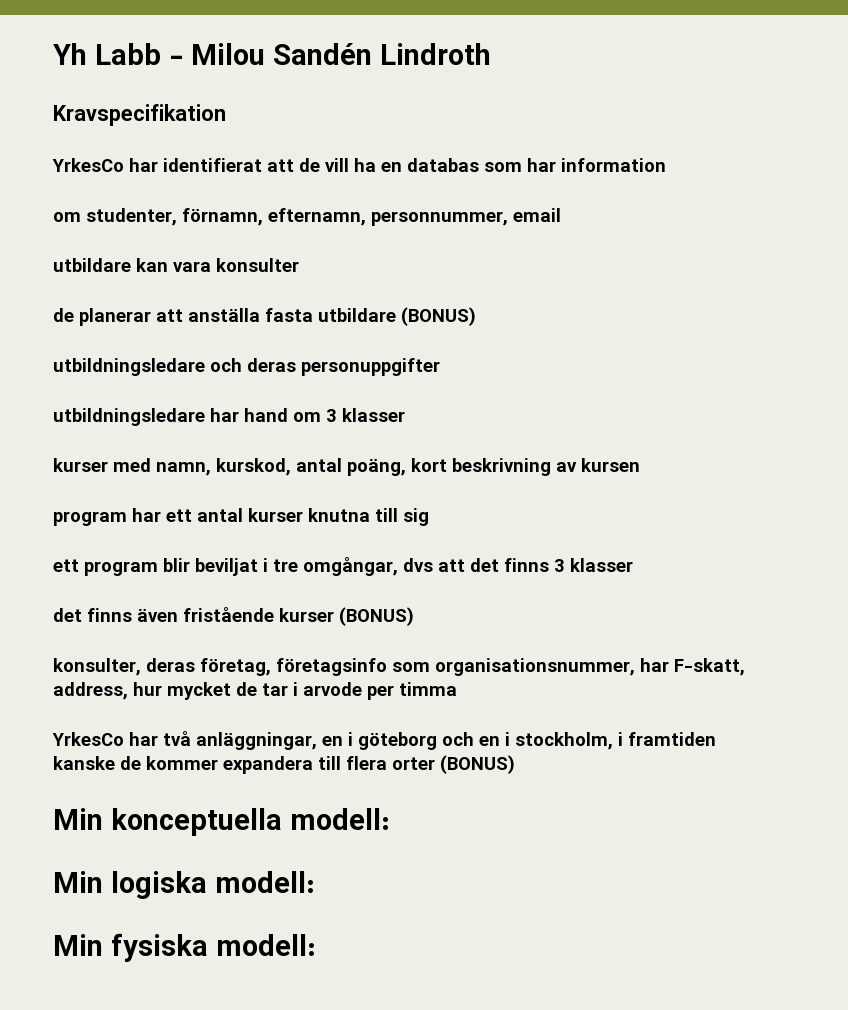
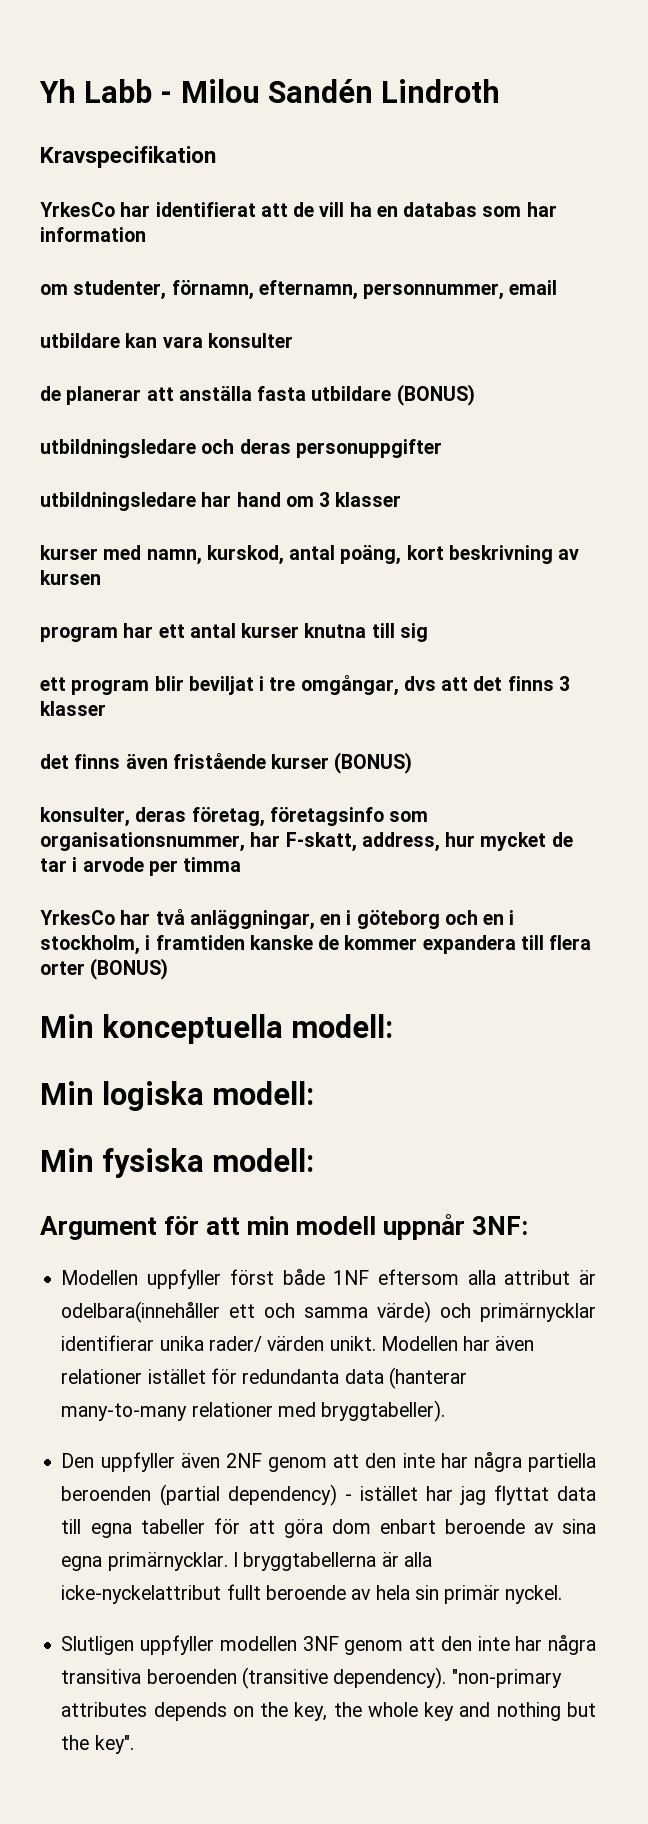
(316, 945) none -> [40,1214,529,1240] [61,1269,597,1289] [61,1301,596,1323] [61,1335,535,1352] [61,1367,467,1389] [61,1400,446,1422] [61,1452,596,1472] [61,1484,597,1506] [61,1518,596,1538] [61,1552,432,1571] [61,1584,563,1604] [61,1635,596,1655] [61,1667,562,1689] [61,1702,596,1721] [61,1735,134,1754] // Argument för att min modell uppnår 3NF: // Modellen uppfyller först både 1NF eftersom alla attribut är odelbara(innehåller ett och samma värde) och primärnycklar identifierar unika rader/ värden unikt. Modellen har även relationer istället för redundanta data (hanterar many-to-many relationer med bryggtabeller). // Den uppfyller även 2NF genom att den inte har några partiella beroenden (partial dependency) - istället har jag flyttat data till egna tabeller för att göra dom enbart beroende av sina egna primärnycklar. I bryggtabellerna är alla icke-nyckelattribut fullt beroende av hela sin primär nyckel. // Slutligen uppfyller modellen 3NF genom att den inte har några transitiva beroenden (transitive dependency). "non-primary attributes depends on the key, the whole key and nothing but the key".

